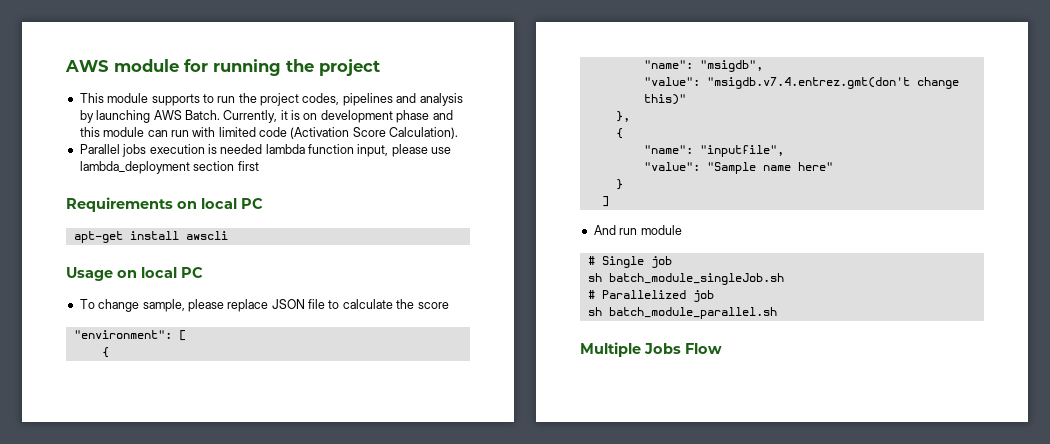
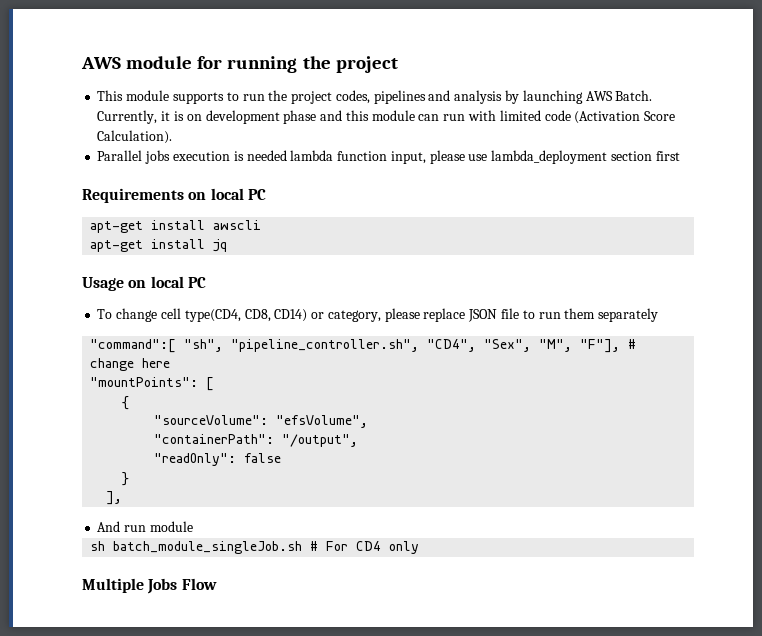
(228, 235) none -> [90,239,228,252] // apt-get install jq
[142,299,185,312] sample, -> [160,308,381,322] cell type(CD4, CD8, CD14) or category,
[342,299,449,309] [73,330,186,341] [101,347,109,358] [643,60,763,72] [643,77,959,89] [643,94,686,105] [615,111,630,122] [615,128,623,139] [643,145,784,157] [643,162,833,174] calculate the score // "environment": [ // { // "name": "msigdb", // "value": "msigdb.v7.4.entrez.gmt(don't change this)" // }, // { // "name": "inputfile", // "value": "Sample name here" -> [538,308,659,322] [90,339,637,353] [90,358,171,371] [90,377,215,391] [122,396,130,410] [154,415,369,428] [154,434,359,447] [154,453,282,466] run them separately // "command":[ "sh", "pipeline_controller.sh", "CD4", "Sex", "M", "F"], # change here // "mountPoints": [ // { // "sourceVolume": "efsVolume", // "containerPath": "/output", // "readOnly": false
[601,196,609,207] ] -> [106,491,123,505] ],
[587,256,672,268] // # Single job -> (193, 526) none
[587,290,714,302] [587,307,777,319] // # Parallelized job // sh batch_module_parallel.sh -> [310,541,420,554] # For CD4 only

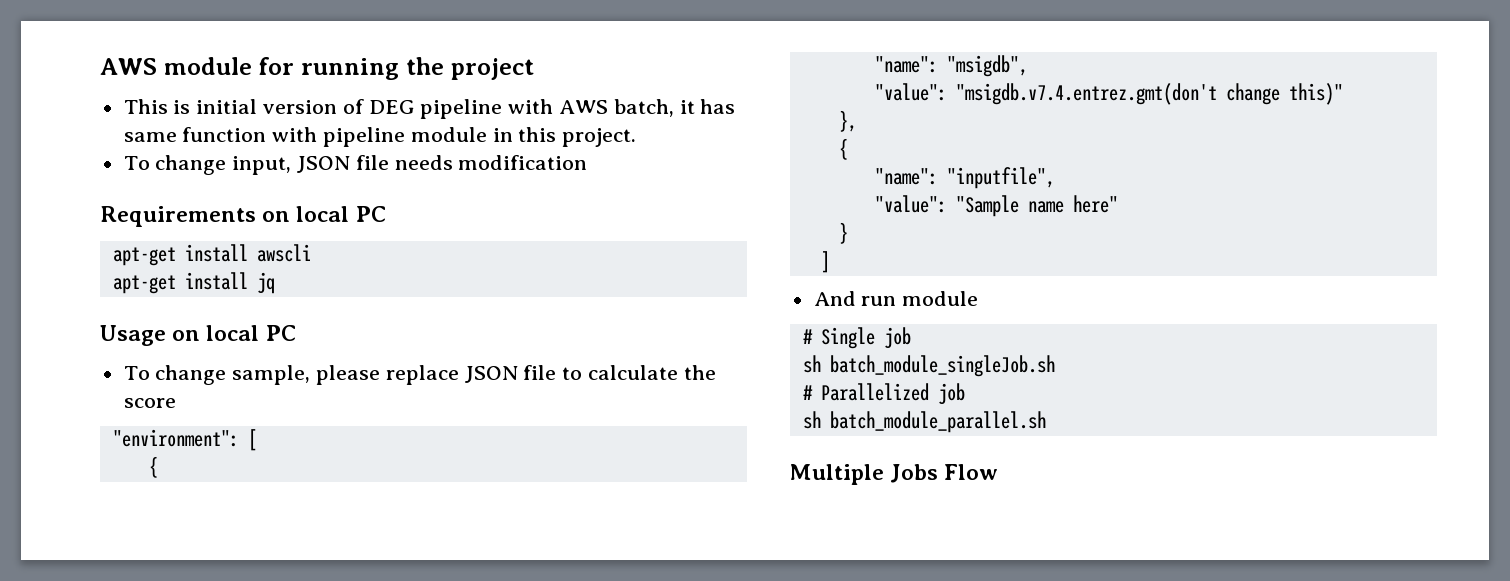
[126,90,653,104] [97,110,676,124] [97,130,173,144] [97,150,680,164] module supports to run the project codes, pipelines and analysis by launching AWS Batch. Currently, it is on development phase and this module can run with limited code (Activation Score Calculation). // Parallel jobs execution is needed lambda function input, please use lambda_deployment section first -> [173,99,736,119] [123,127,637,147] [123,155,588,175] is initial version of DEG pipeline with AWS batch, it has same function with pipeline module in this project. // To change input, JSON file needs modification
[160,308,381,322] cell type(CD4, CD8, CD14) or category, -> [232,365,311,385] sample,
[538,308,659,322] [90,339,637,353] [90,358,171,371] [90,377,215,391] [122,396,130,410] [154,415,369,428] [154,434,359,447] [154,453,282,466] run them separately // "command":[ "sh", "pipeline_controller.sh", "CD4", "Sex", "M", "F"], # change here // "mountPoints": [ // { // "sourceVolume": "efsVolume", // "containerPath": "/output", // "readOnly": false -> [588,365,716,380] [123,398,176,408] [112,429,257,451] [148,456,158,478] [874,55,1028,77] [874,83,1343,105] [838,110,857,132] [838,138,848,160] [874,167,1055,189] [874,195,1118,217] calculate the score // "environment": [ // { // "name": "msigdb", // "value": "msigdb.v7.4.entrez.gmt(don't change this)" // }, // { // "name": "inputfile", // "value": "Sample name here"
[106,491,123,505] ], -> [820,251,830,273] ]
(193, 526) none -> [802,327,911,349] // # Single job
[310,541,420,554] # For CD4 only -> [802,383,965,405] [802,411,1046,433] // # Parallelized job // sh batch_module_parallel.sh

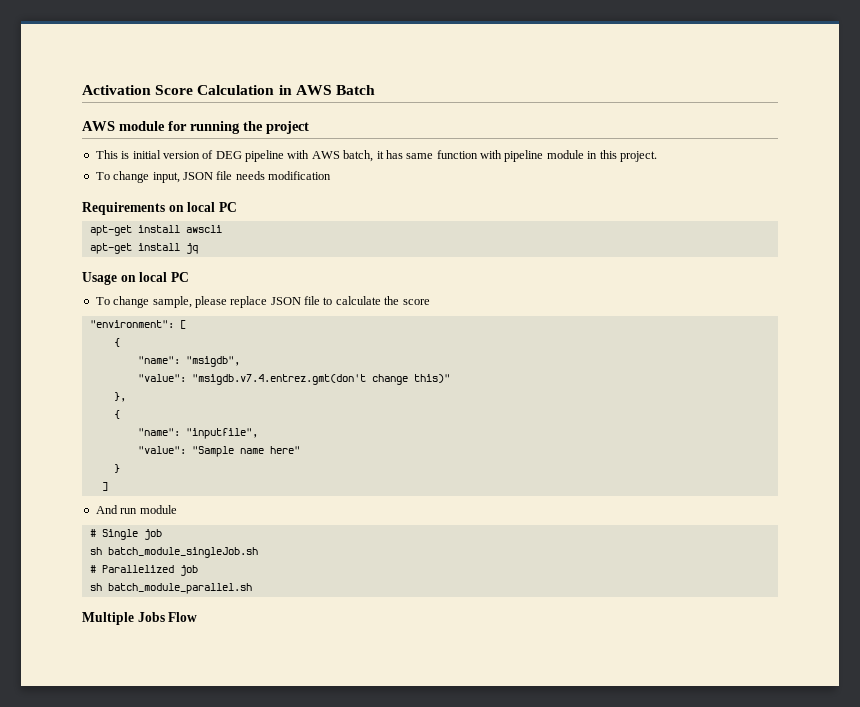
(100, 66) none -> [82,85,375,95] Activation Score Calculation in AWS Batch //

